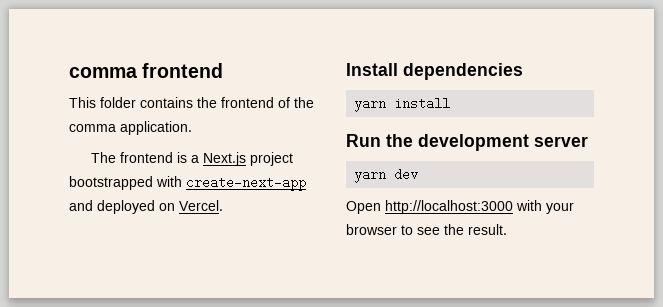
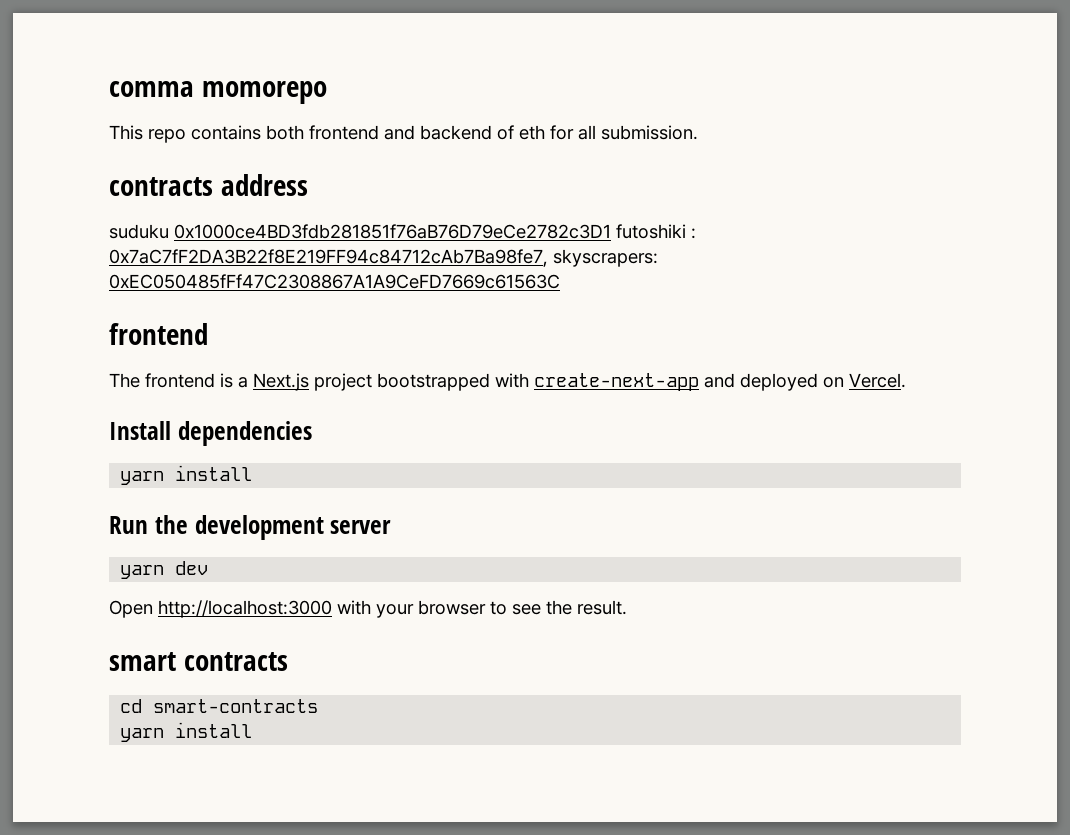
[69,63,224,78] comma frontend -> [109,81,327,104] comma momorepo
[100,97,314,108] [69,121,192,135] folder contains the frontend of the comma application. -> [148,125,698,143] [109,174,308,196] [109,224,696,239] [109,249,658,267] [109,274,560,289] [109,323,208,345] repo contains both frontend and backend of eth for all submission. // contracts address // suduku 0x1000ce4BD3fdb281851f76aB76D79eCe2782c3D1 futoshiki : 0x7aC7fF2DA3B22f8E219FF94c84712cAb7Ba98fe7, skyscrapers: 0xEC050485fFf47C2308867A1A9CeFD7669c61563C // frontend
(507, 229) none -> [109,652,288,671] [120,699,319,713] [120,722,253,742] // smart contracts // cd smart-contracts // yarn install

